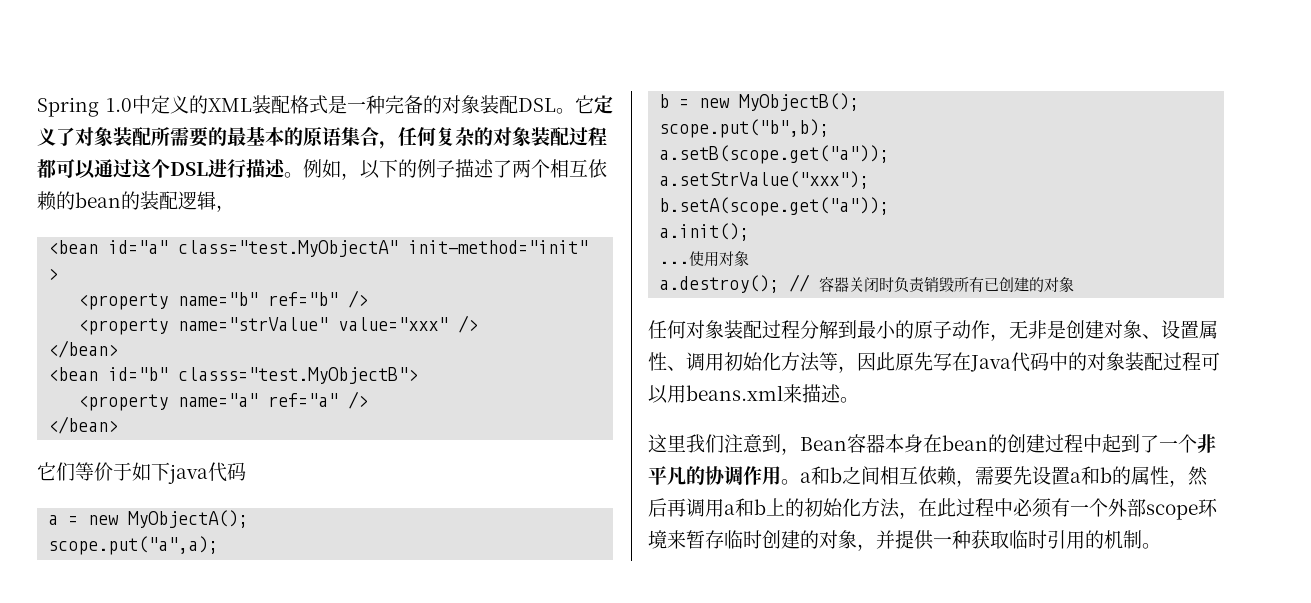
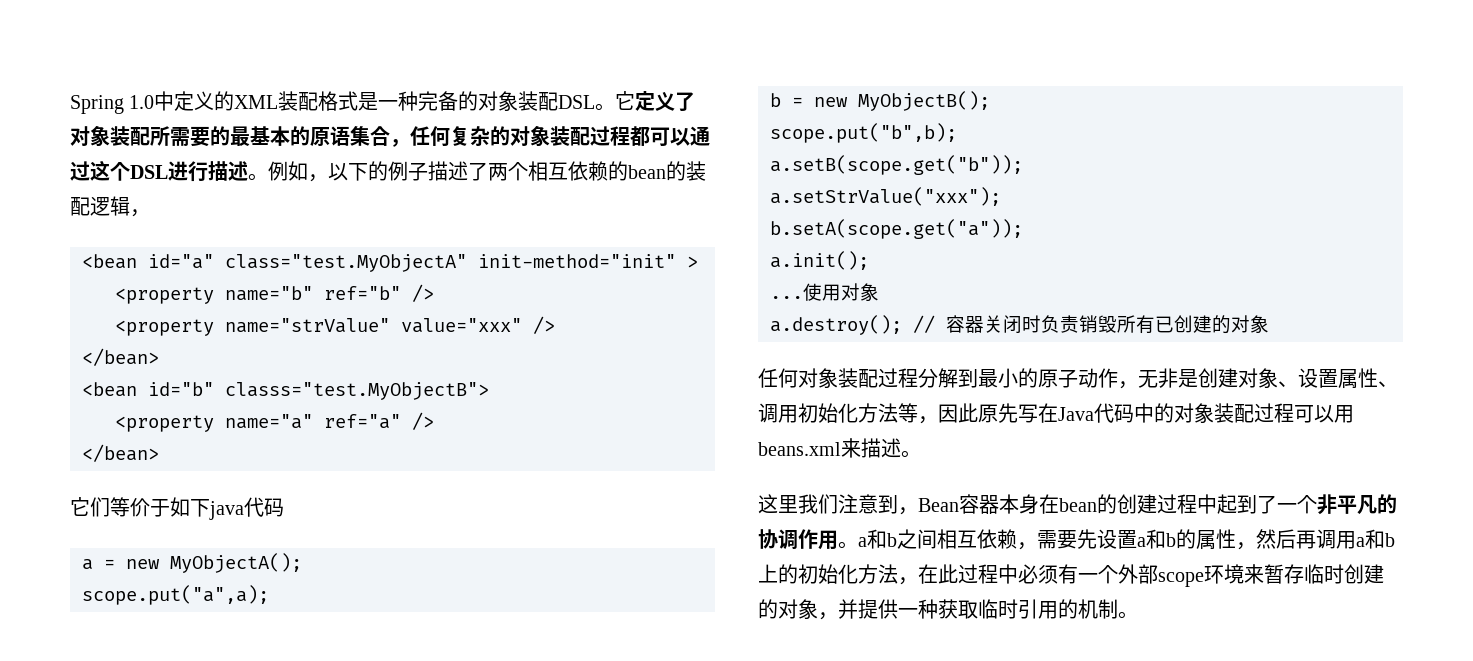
[659,145,890,164] a.setB(scope.get("a")); -> [770,155,1023,175] a.setB(scope.get("b"));

